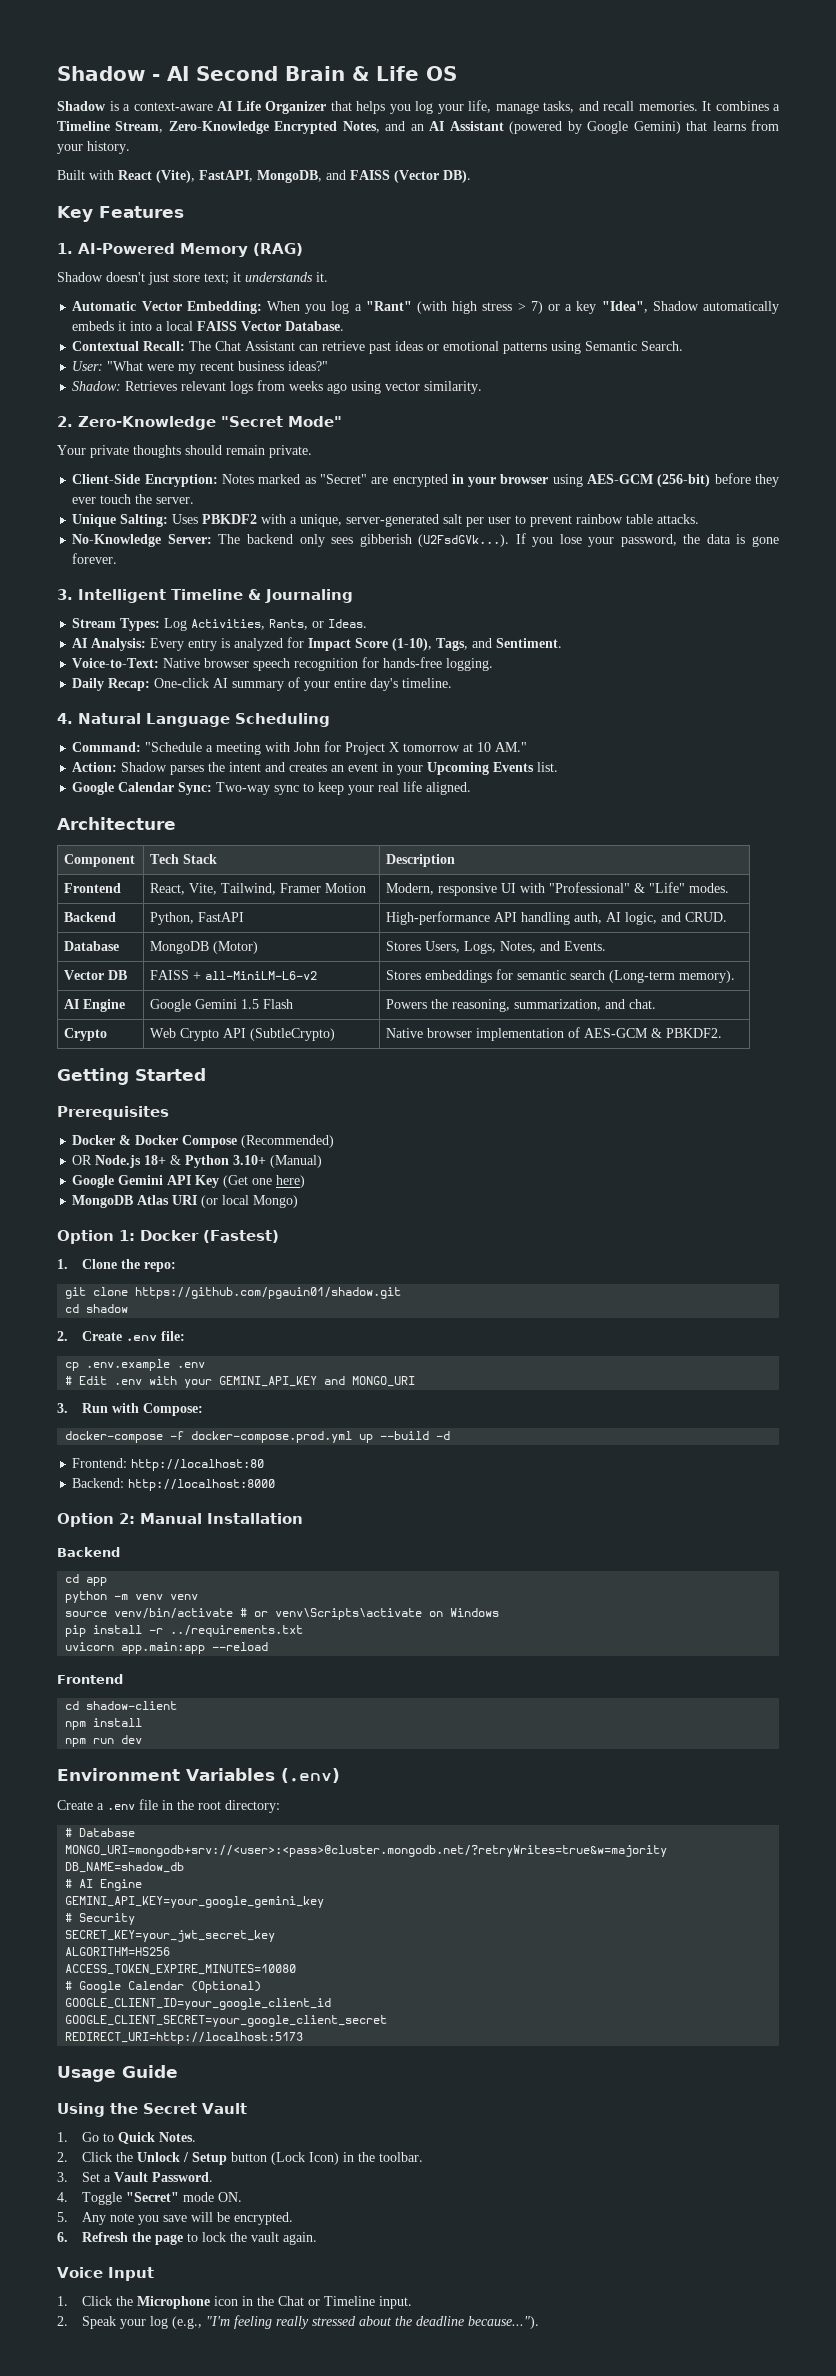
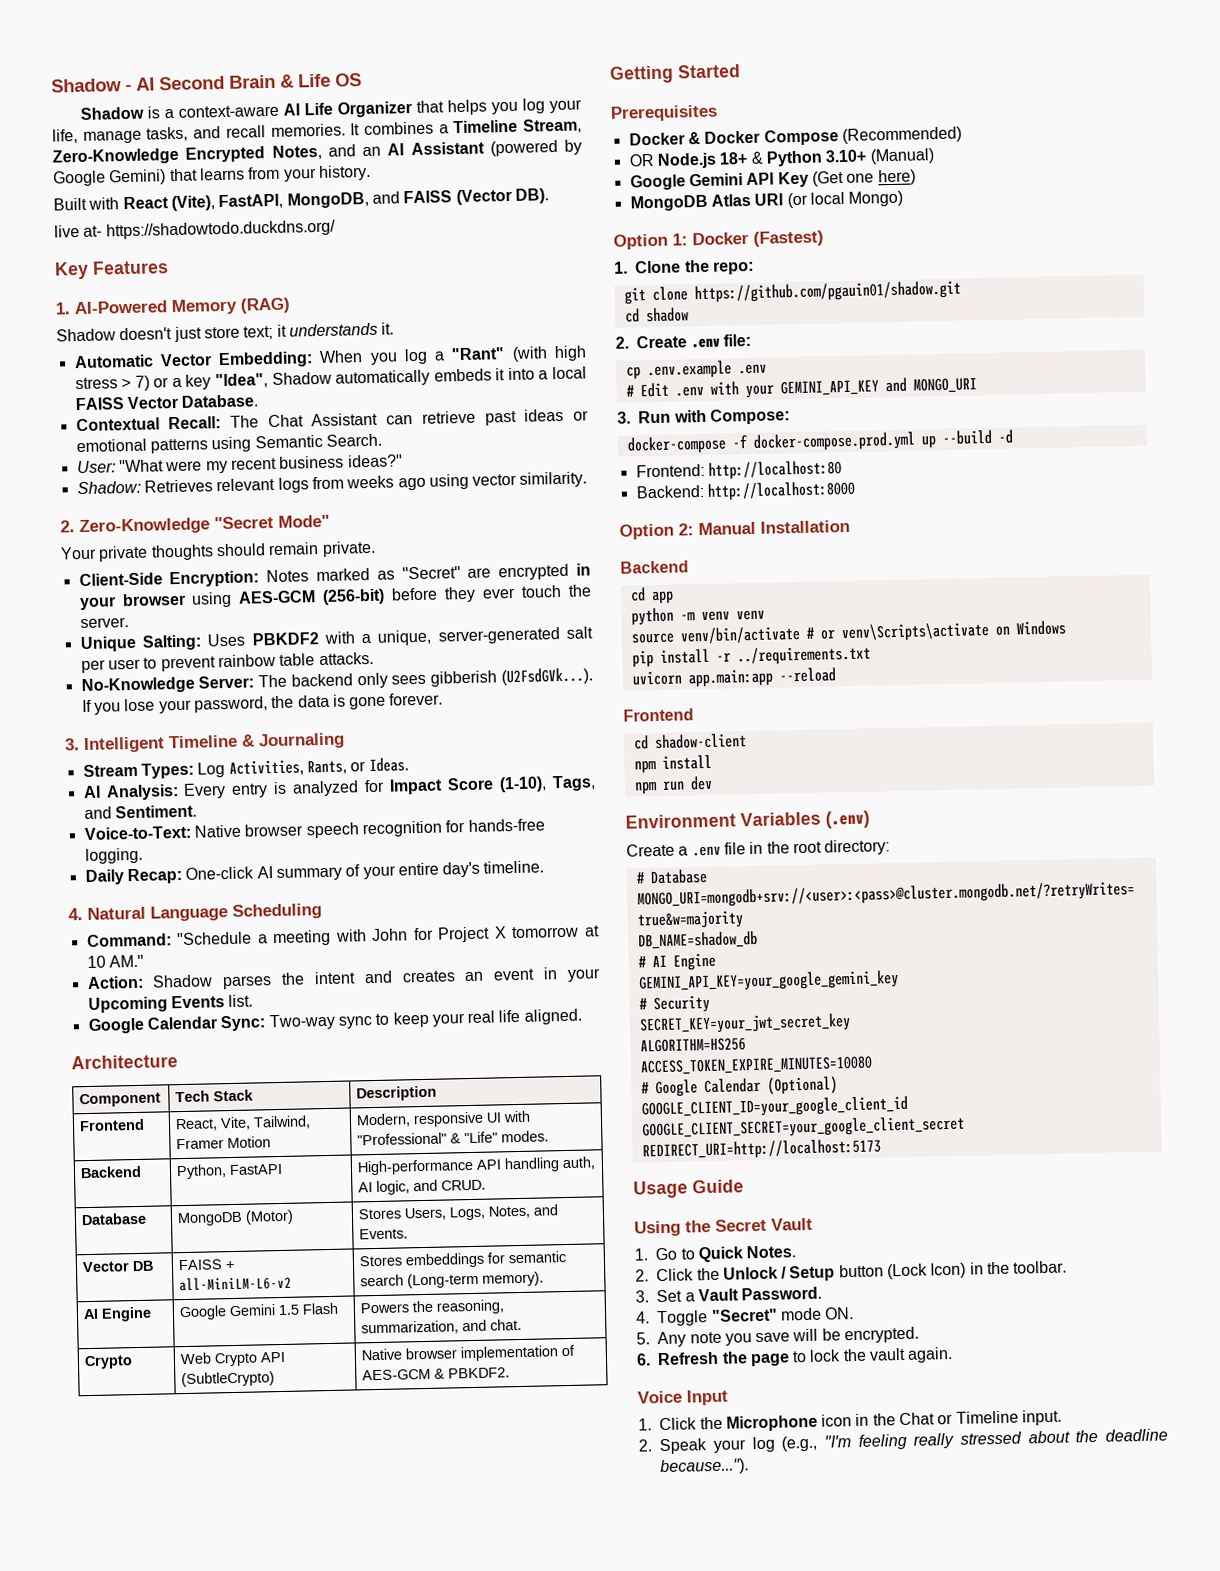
(471, 176) none -> [54,219,336,240] // live at- https://shadowtodo.duckdns.org/

